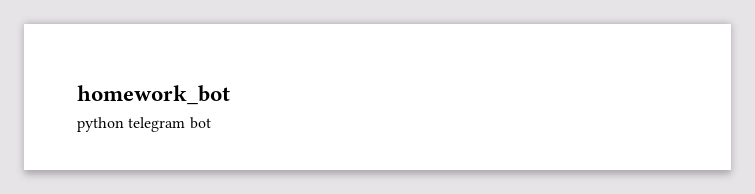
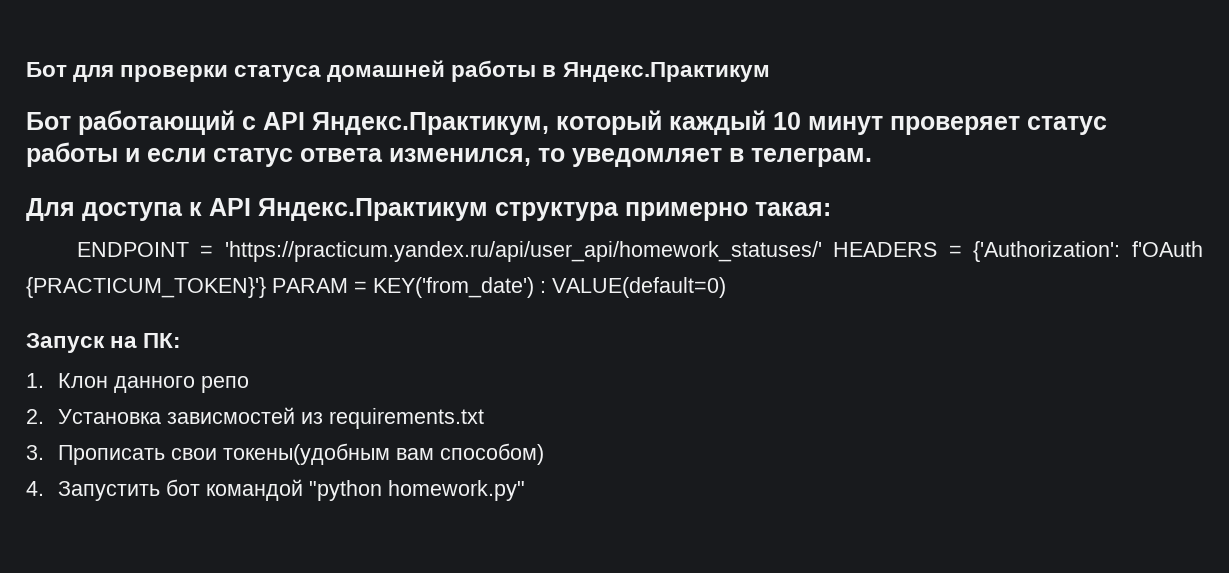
[77,85,230,105] [77,117,211,132] homework_bot // python telegram bot -> [26,60,770,82] [26,110,1107,135] [26,142,872,167] [26,198,831,221] [76,241,1204,262] [26,277,726,298] [26,333,182,353] [26,373,250,393] [26,407,485,429] [26,443,545,465] [26,479,526,501] Бот для проверки статуса домашней работы в Яндекс.Практикум // Бот работающий с API Яндекс.Практикум, который каждый 10 минут проверяет статус работы и если статус ответа изменился, то уведомляет в телеграм. // Для доступа к API Яндекс.Практикум структура примерно такая: // ENDPOINT = 'https://practicum.yandex.ru/api/user_api/homework_statuses/' HEADERS = {'Authorization': f'OAuth {PRACTICUM_TOKEN}'} PARAM = KEY('from_date') : VALUE(default=0) // Запуск на ПК: // 1. Клон данного репо // 2. Установка зависмостей из requirements.txt // 3. Прописать свои токены(удобным вам способом) // 4. Запустить бот командой "python homework.py"

